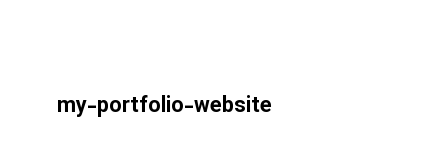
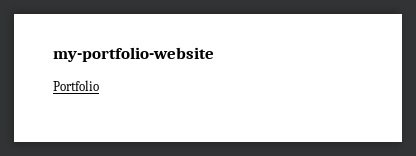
(272, 106) none -> [53,80,99,91] // Portfolio

